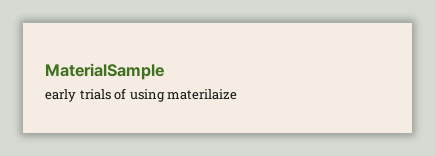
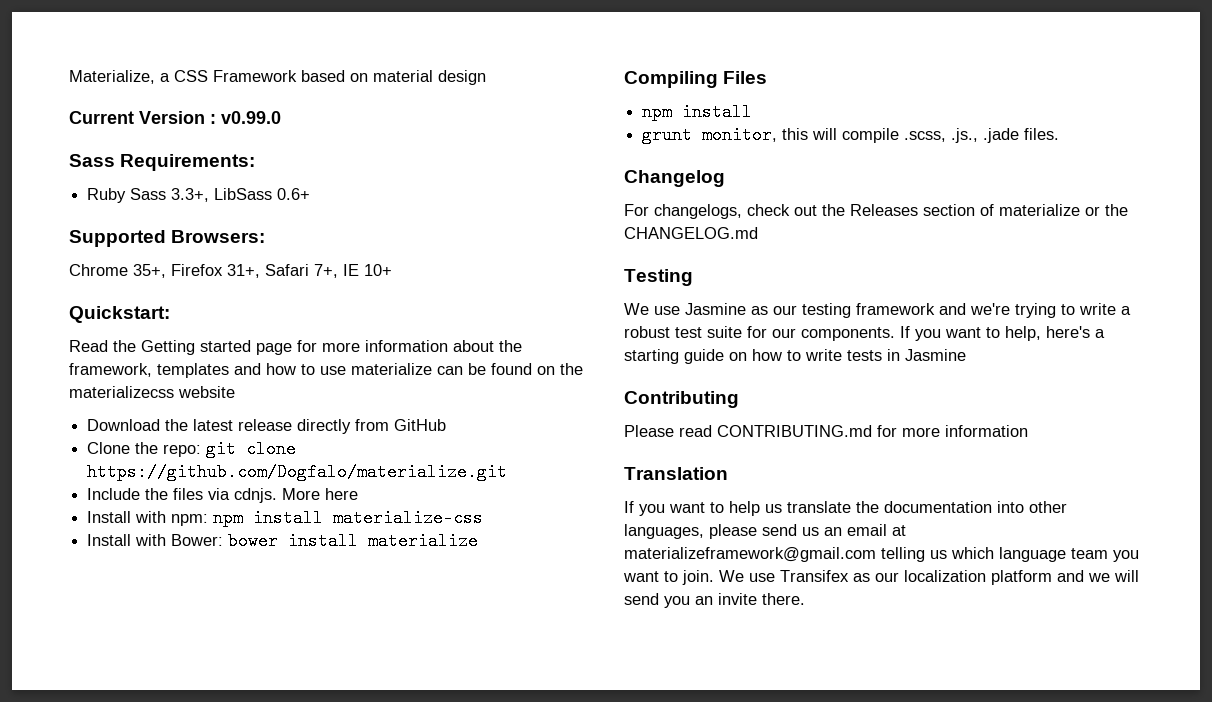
[45,63,164,80] [45,88,238,102] MaterialSample // early trials of using materilaize -> [69,70,486,85] [69,111,281,124] [69,154,256,171] [87,188,311,203] [69,230,266,247] [69,264,392,278] [69,306,170,323] [69,340,522,355] [69,363,583,378] [69,386,235,398] [87,419,447,434] [87,440,297,458] [87,463,508,481] [87,488,359,503] [87,509,484,527] [87,532,479,550] [624,71,768,88] [642,103,753,121] [642,126,1060,144] [624,170,725,187] [624,204,1128,219] [624,227,758,239] [624,269,693,286] [624,303,1131,318] [624,326,1105,341] [624,349,966,364] [624,391,739,408] [624,425,1028,437] [624,467,728,480] [624,501,1067,516] [624,524,906,539] [624,547,1139,562] [623,570,1139,585] [624,593,805,608] Materialize, a CSS Framework based on material design // Current Version : v0.99.0 // Sass Requirements: // Ruby Sass 3.3+, LibSass 0.6+ // Supported Browsers: // Chrome 35+, Firefox 31+, Safari 7+, IE 10+ // Quickstart: // Read the Getting started page for more information about the framework, templates and how to use materialize can be found on the materializecss website // Download the latest release directly from GitHub // Clone the repo: git clone https://github.com/Dogfalo/materialize.git // Include the files via cdnjs. More here // Install with npm: npm install materialize-css // Install with Bower: bower install materialize // Compiling Files // npm install // grunt monitor, this will compile .scss, .js., .jade files. // Changelog // For changelogs, check out the Releases section of materialize or the CHANGELOG.md // Testing // We use Jasmine as our testing framework and we're trying to write a robust test suite for our components. If you want to help, here's a starting guide on how to write tests in Jasmine // Contributing // Please read CONTRIBUTING.md for more information // Translation // If you want to help us translate the documentation into other languages, please send us an email at materializeframework@gmail.com telling us which language team you want to join. We use Transifex as our localization platform and we will send you an invite there.

